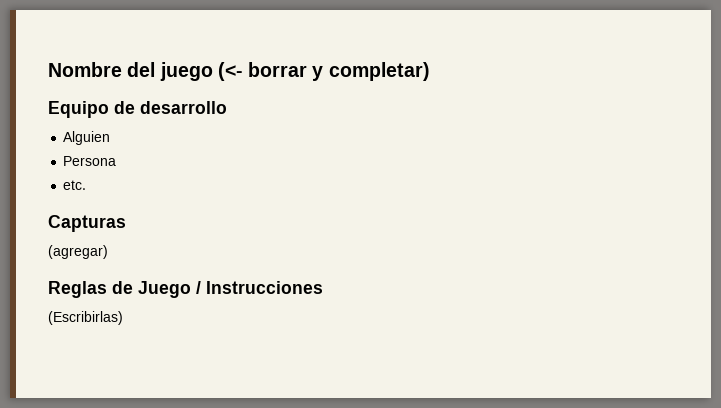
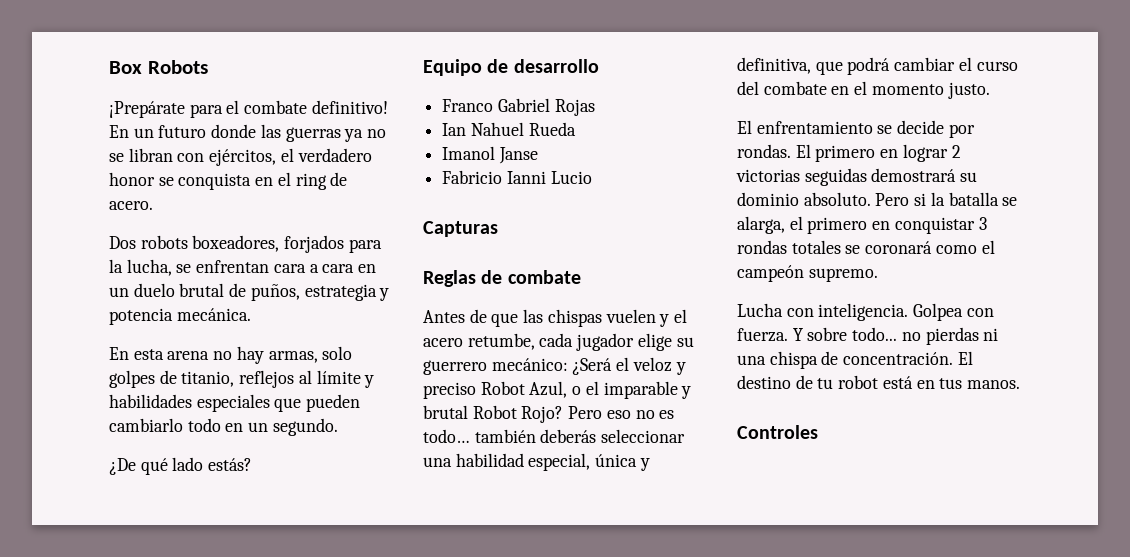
[48,62,430,81] [48,101,227,118] [63,131,111,145] [63,156,117,166] [63,180,87,190] Nombre del juego (<- borrar y completar) // Equipo de desarrollo // Alguien // Persona // etc. -> [109,60,208,74] [109,100,388,118] [109,124,387,142] [109,148,372,166] [109,172,348,190] [109,201,153,210] [109,235,382,253] [109,259,377,276] [109,283,390,301] [109,308,251,325] [109,346,353,364] [109,370,375,388] [109,394,361,412] [109,418,338,436] [109,457,253,475] [423,59,599,76] [442,98,595,116] [442,122,576,136] [442,146,538,164] [442,170,592,184] Box Robots // ¡Prepárate para el combate definitivo! En un futuro donde las guerras ya no se libran con ejércitos, el verdadero honor se conquista en el ring de acero. // Dos robots boxeadores, forjados para la lucha, se enfrentan cara a cara en un duelo brutal de puños, estrategia y potencia mecánica. // En esta arena no hay armas, solo golpes de titanio, reflejos al límite y habilidades especiales que pueden cambiarlo todo en un segundo. // ¿De qué lado estás? // Equipo de desarrollo // Franco Gabriel Rojas // Ian Nahuel Rueda // Imanol Janse // Fabricio Ianni Lucio
[48,245,108,259] // (agregar) -> (498, 229) none
[138,281,323,298] [48,311,123,325] Juego / Instrucciones // (Escribirlas) -> [507,270,581,284] [423,309,688,327] [423,333,694,351] [423,357,686,375] [423,381,692,399] [423,405,675,423] [423,429,686,443] [423,453,650,471] [737,57,1018,75] [737,81,990,99] [737,120,975,138] [737,144,961,162] [736,168,978,186] [737,192,1018,206] [737,216,987,234] [737,240,995,254] [737,265,878,282] [737,303,994,321] [737,327,999,345] [737,351,973,369] [737,375,1021,389] [737,425,818,439] combate // Antes de que las chispas vuelen y el acero retumbe, cada jugador elige su guerrero mecánico: ¿Será el veloz y preciso Robot Azul, o el imparable y brutal Robot Rojo? Pero eso no es todo… también deberás seleccionar una habilidad especial, única y definitiva, que podrá cambiar el curso del combate en el momento justo. // El enfrentamiento se decide por rondas. El primero en lograr 2 victorias seguidas demostrará su dominio absoluto. Pero si la batalla se alarga, el primero en conquistar 3 rondas totales se coronará como el campeón supremo. // Lucha con inteligencia. Golpea con fuerza. Y sobre todo... no pierdas ni una chispa de concentración. El destino de tu robot está en tus manos. // Controles

